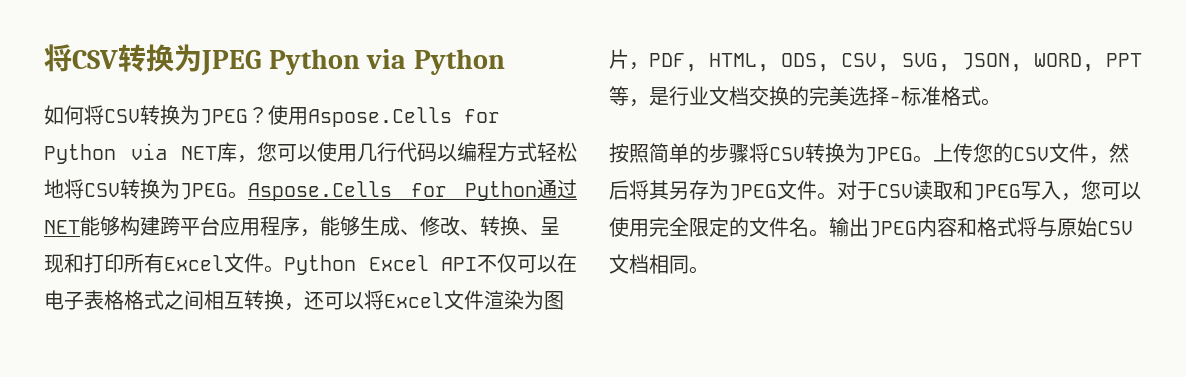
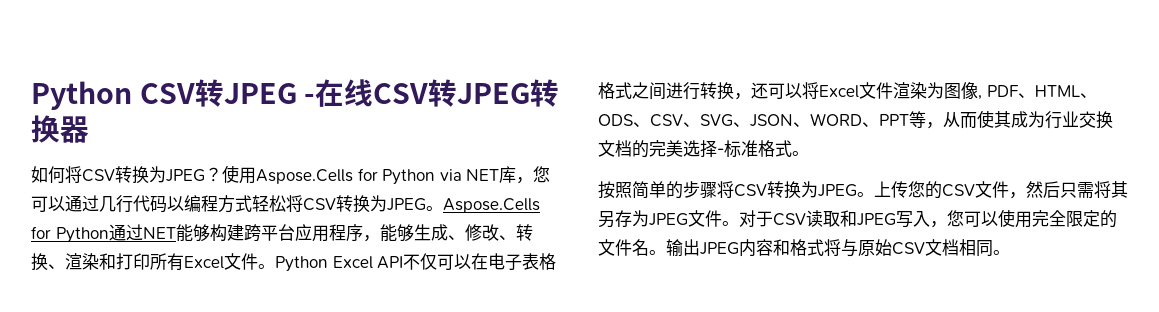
[44,44,505,76] 将CSV转换为JPEG Python via Python -> [31,79,560,110] [31,115,89,143] Python CSV转JPEG -在线CSV转JPEG转换器
[317,142,357,162] 使用 -> [65,195,99,212] 通过
[44,179,64,198] 地 -> (286, 203) none
[540,217,560,235] [44,254,64,273] 呈现 -> [65,253,99,270] 渲染
[204,290,244,310] 相互 -> [666,82,700,100] 进行
[609,49,1142,72] [609,86,789,107] 片，PDF, HTML, ODS, CSV, SVG, JSON, WORD, PPT等，是行业文档交换 -> [961,82,1097,100] [598,110,1113,129] [598,140,632,157] 像, PDF、HTML、ODS、CSV、SVG、JSON、WORD、PPT等，从而使其成为行业交换文档
(629, 190) none -> [1060,181,1094,198] 只需

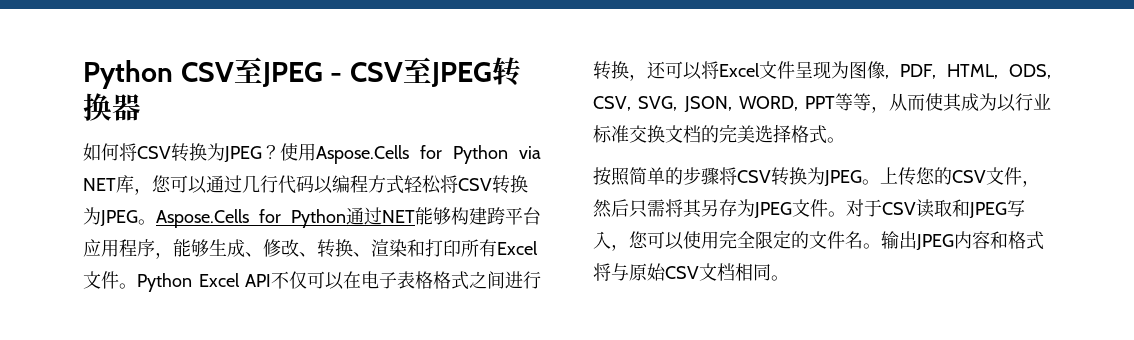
[194,79,224,107] 转 -> [233,57,263,83] 至
[315,79,458,107] 在线CSV转 -> [350,57,433,83] CSV至
[893,82,927,99] 渲染 -> [795,61,831,79] 呈现
[986,85,1097,98] [598,113,909,127] PDF、HTML、ODS、CSV、SVG、JSON、WORD、PPT -> [900,64,1051,79] [593,93,853,113] PDF, HTML, ODS, CSV, SVG, JSON, WORD, PPT等
[1045,111,1079,129] 行业 -> [997,93,1051,112] [593,125,629,143] 以行业标准
[717,140,758,158] -标准 -> (791, 133) none

